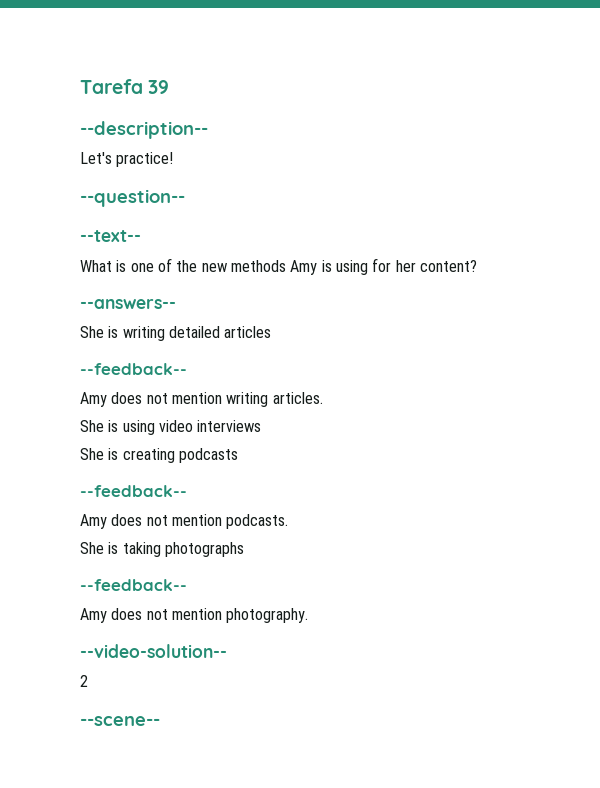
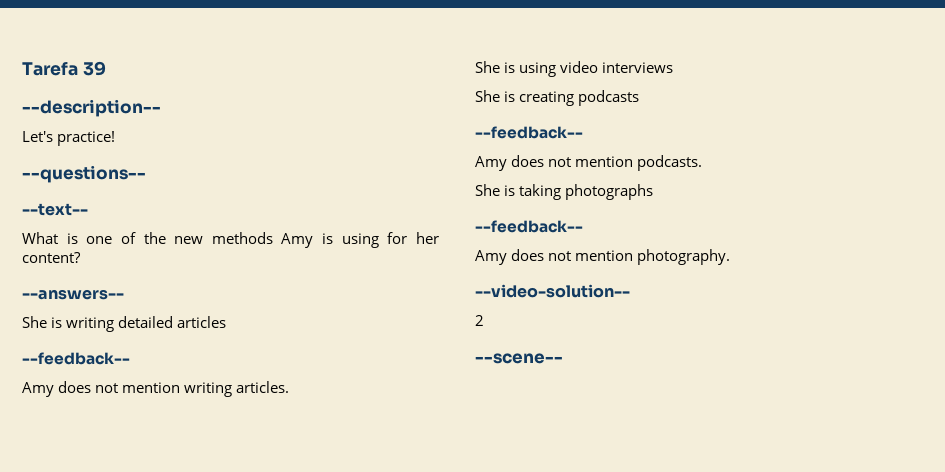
[80,189,185,207] --question-- -> [22,165,146,183] --questions--

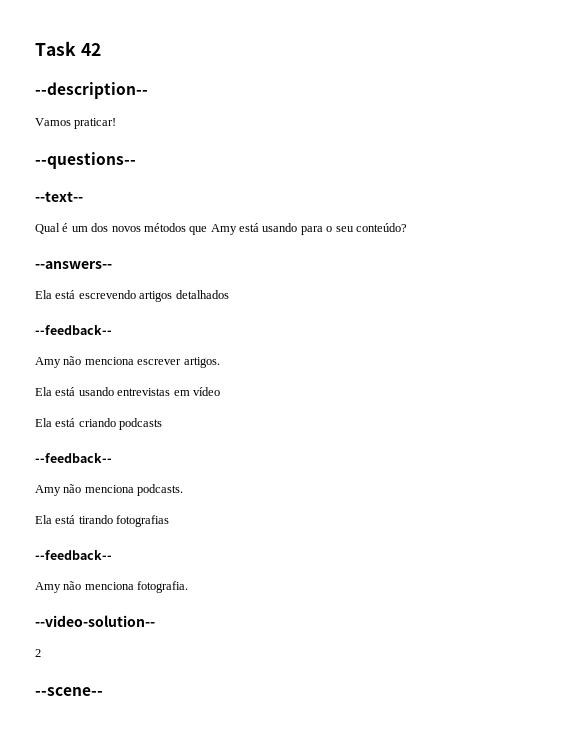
[22,61,106,76] Tarefa 39 -> [35,41,101,56] Task 42
[22,131,116,146] Let's practice! -> [35,118,117,129] Vamos praticar!
[22,232,439,248] [22,252,81,263] [22,289,124,300] [22,316,227,332] [22,352,130,365] [22,381,290,397] [475,61,674,77] [475,90,640,106] [475,126,583,139] [475,155,703,171] [475,184,654,200] [475,220,583,233] [475,249,731,265] What is one of the new methods Amy is using for her content? // --answers-- // She is writing detailed articles // --feedback-- // Amy does not mention writing articles. // She is using video interviews // She is creating podcasts // --feedback-- // Amy does not mention podcasts. // She is taking photographs // --feedback-- // Amy does not mention photography. -> [35,223,407,235] [35,261,112,269] [35,290,229,302] [35,325,112,335] [35,356,220,368] [35,387,220,396] [35,418,163,430] [35,453,112,463] [35,484,184,496] [35,515,170,527] [35,550,112,560] [35,581,189,593] Qual é um dos novos métodos que Amy está usando para o seu conteúdo? // --answers-- // Ela está escrevendo artigos detalhados // --feedback-- // Amy não menciona escrever artigos. // Ela está usando entrevistas em vídeo // Ela está criando podcasts // --feedback-- // Amy não menciona podcasts. // Ela está tirando fotografias // --feedback-- // Amy não menciona fotografia.

